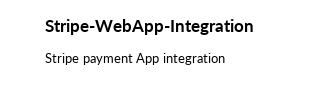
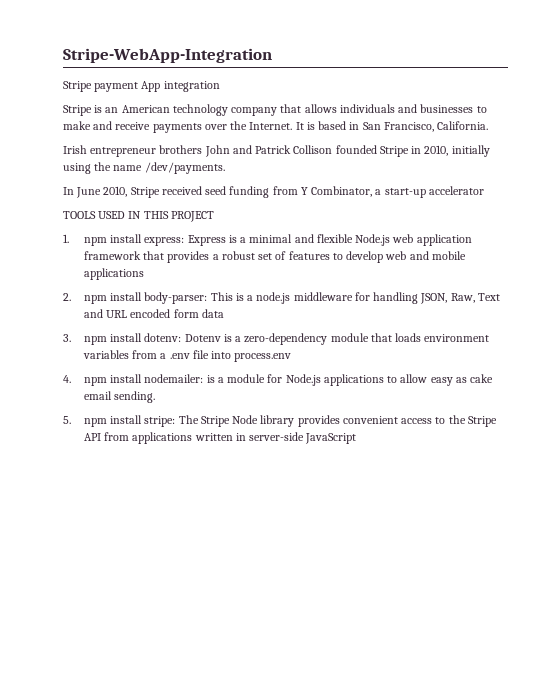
(225, 59) none -> [63,104,487,116] [63,121,489,133] [63,145,490,157] [63,162,225,174] [63,186,484,198] [63,211,214,222] [63,234,472,246] [84,251,466,263] [84,268,145,280] [63,292,500,304] [84,309,224,318] [63,333,490,345] [83,350,292,362] [63,374,494,386] [84,391,156,403] [63,415,497,427] [84,432,357,444] // Stripe is an American technology company that allows individuals and businesses to make and receive payments over the Internet. It is based in San Francisco, California. // Irish entrepreneur brothers John and Patrick Collison founded Stripe in 2010, initially using the name /dev/payments. // In June 2010, Stripe received seed funding from Y Combinator, a start-up accelerator // TOOLS USED IN THIS PROJECT // 1. npm install express: Express is a minimal and flexible Node.js web application framework that provides a robust set of features to develop web and mobile applications // 2. npm install body-parser: This is a node.js middleware for handling JSON, Raw, Text and URL encoded form data // 3. npm install dotenv: Dotenv is a zero-dependency module that loads environment variables from a .env file into process.env // 4. npm install nodemailer: is a module for Node.js applications to allow easy as cake email sending. // 5. npm install stripe: The Stripe Node library provides convenient access to the Stripe API from applications written in server-side JavaScript

